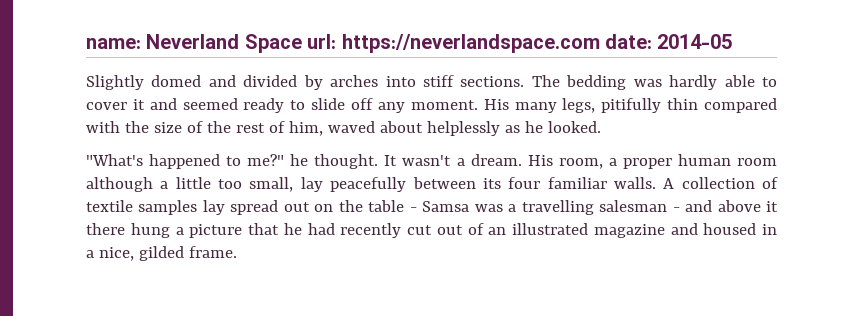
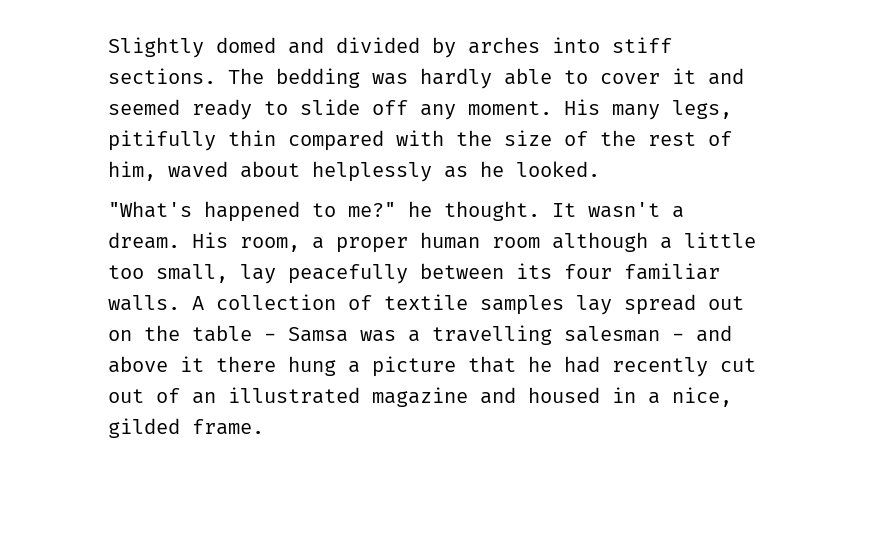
[86,34,733,53] name: Neverland Space url: https://neverlandspace.com date: 2014-05 // -> (108, 47) none

